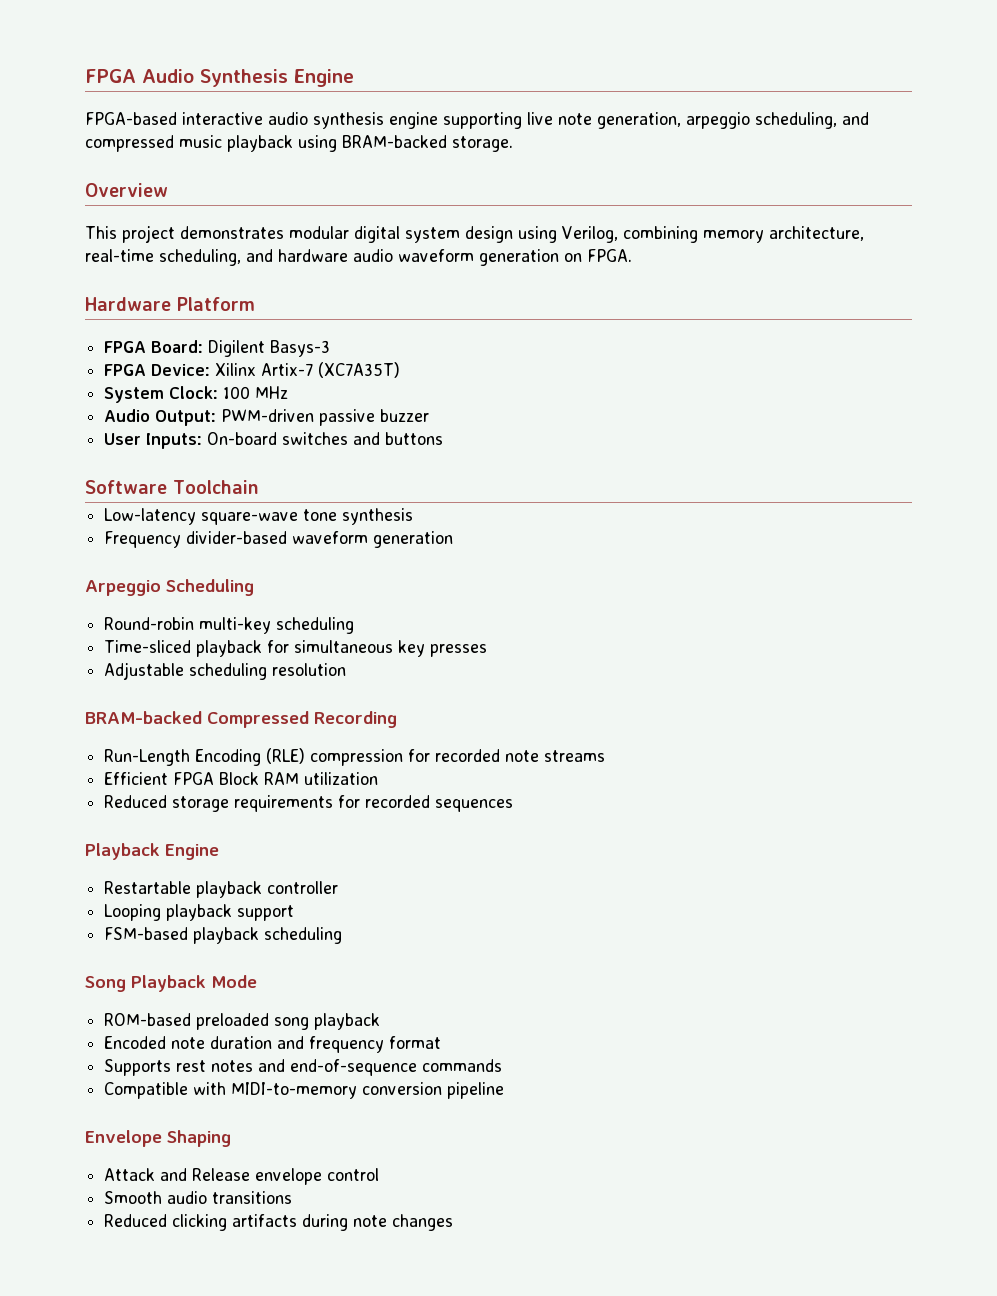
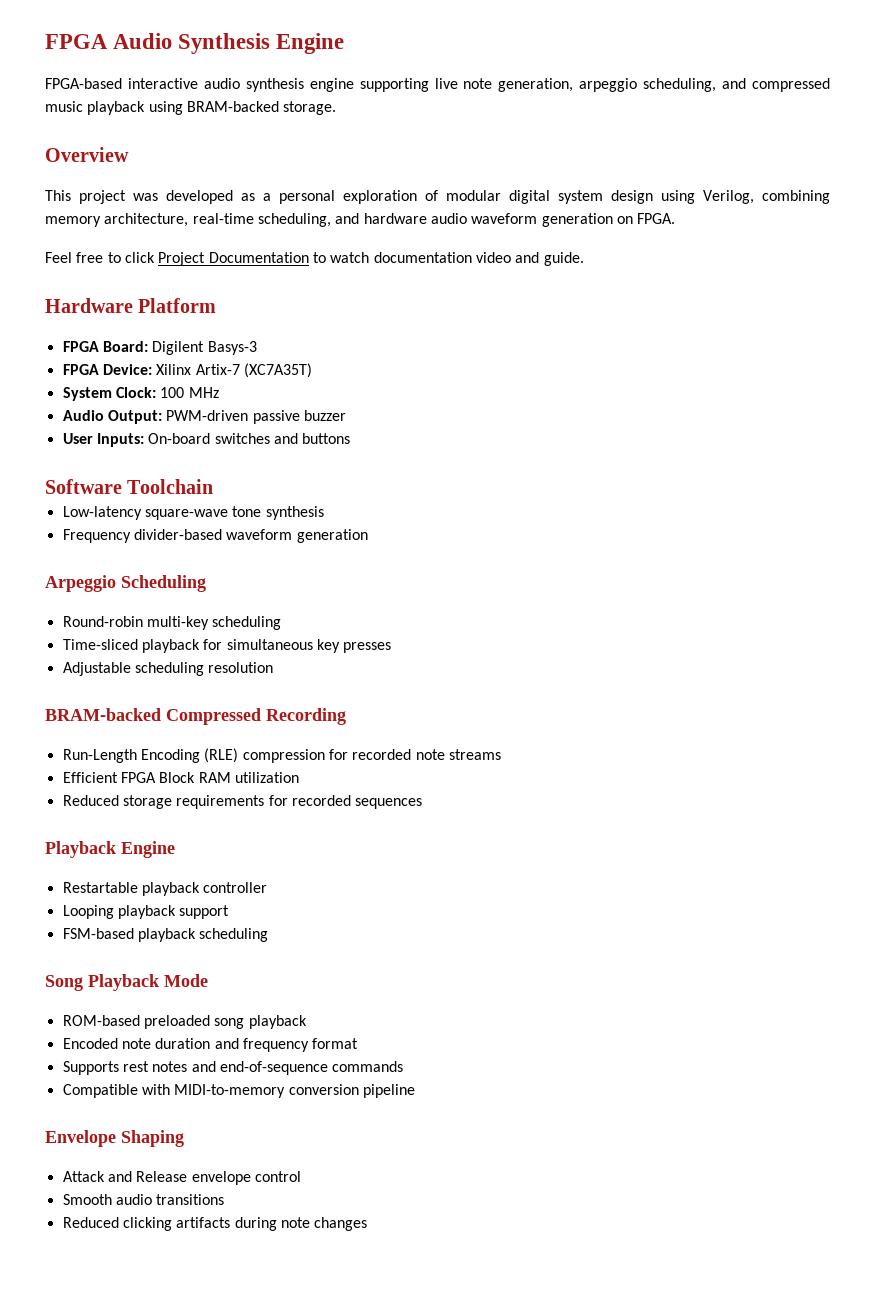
[180,226,284,239] demonstrates -> [133,190,438,204] was developed as a personal exploration of
(632, 255) none -> [45,252,584,266] // Feel free to click Project Documentation to watch documentation video and guide.

